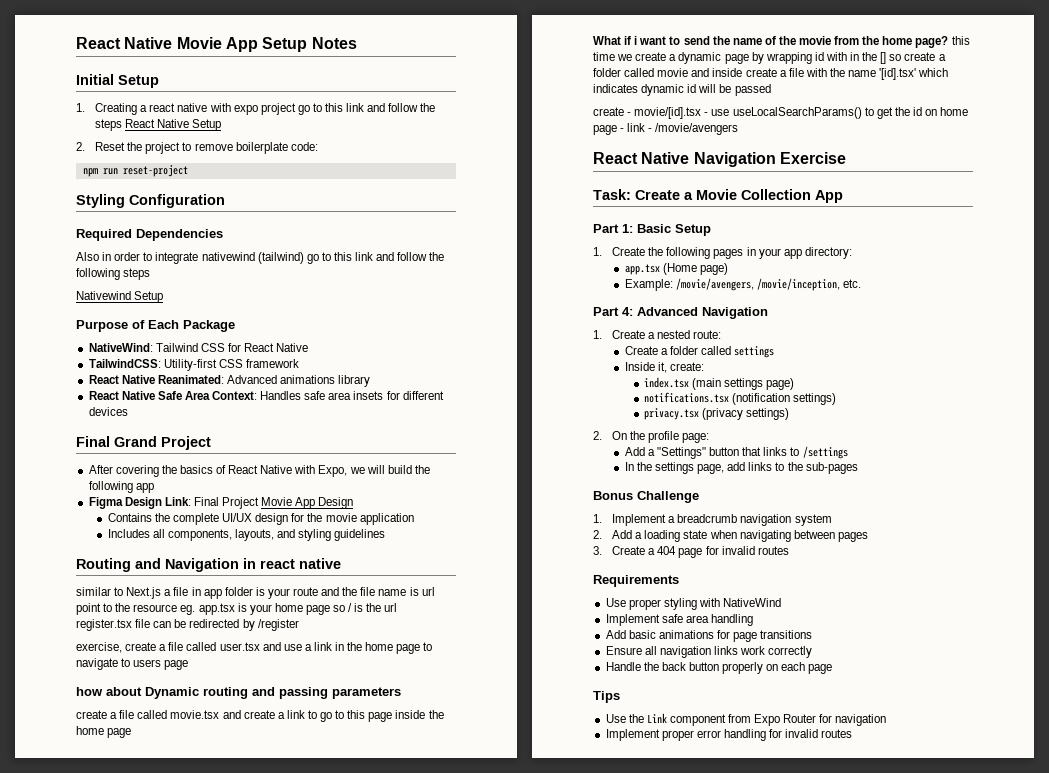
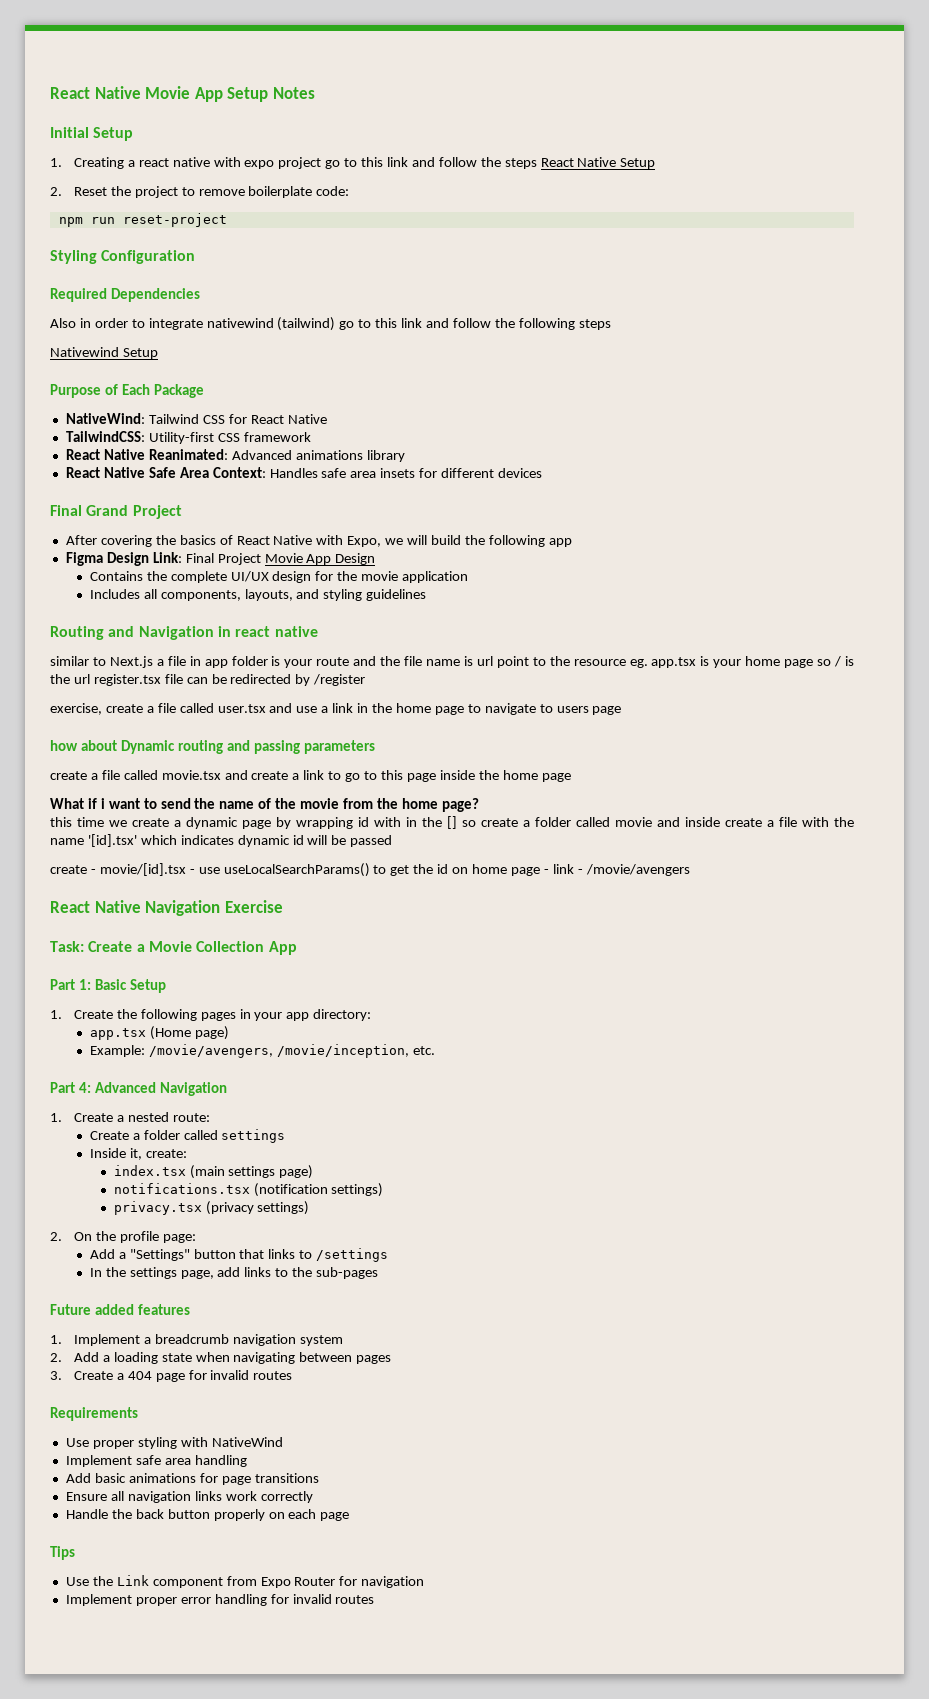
(949, 42) none -> (479, 805) //
[593,491,699,503] Bonus Challenge -> [50,1304,191,1315] Future added features

